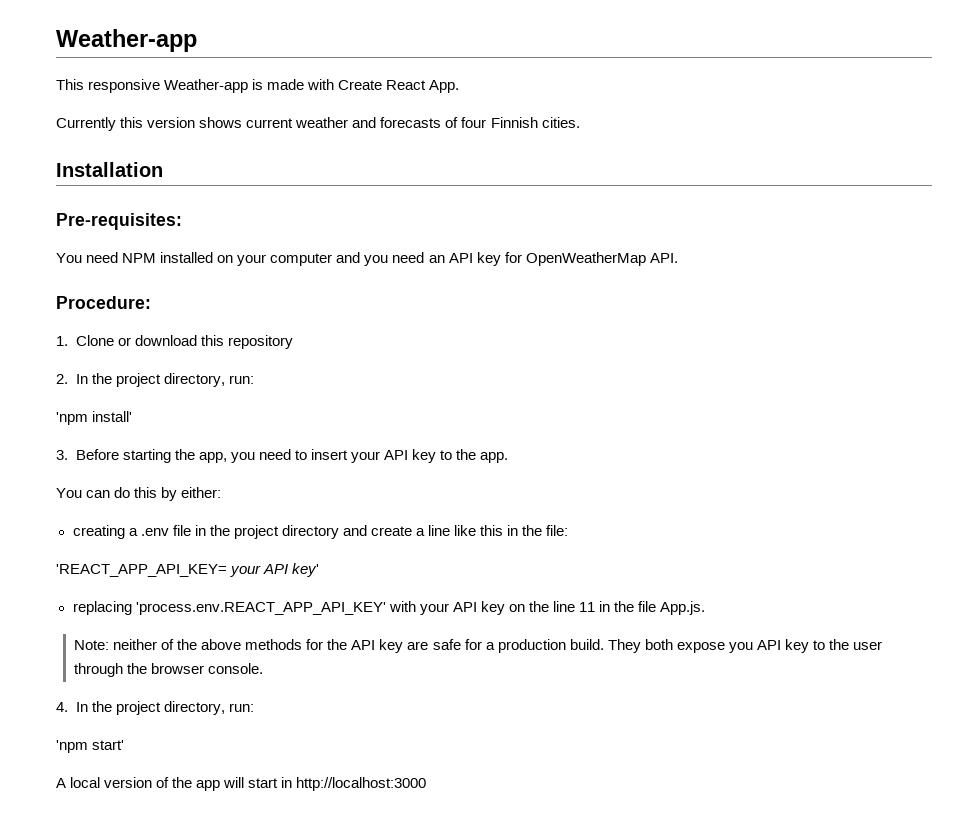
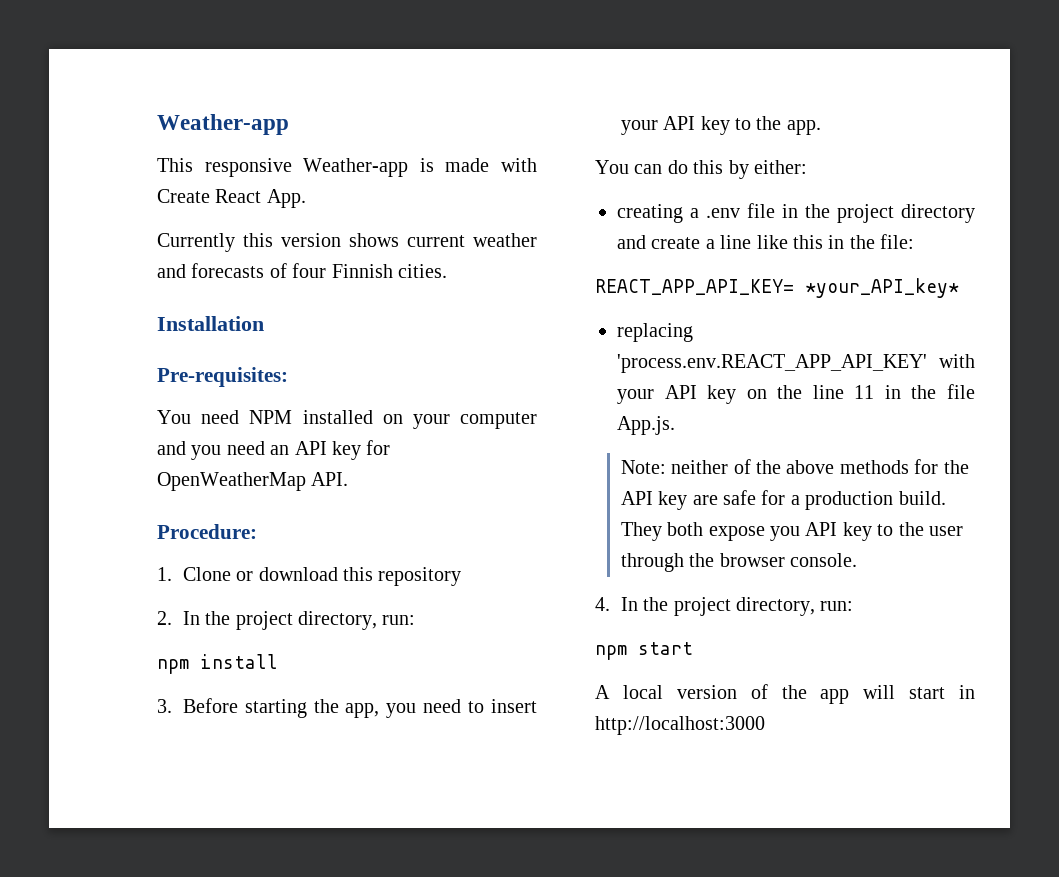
[56,411,133,425] 'npm install' -> [157,654,278,674] npm install
[56,563,320,577] 'REACT_APP_API_KEY= your API key' -> [595,278,959,298] REACT_APP_API_KEY= *your_API_key*
[56,740,125,753] 'npm start' -> [595,642,693,660] npm start

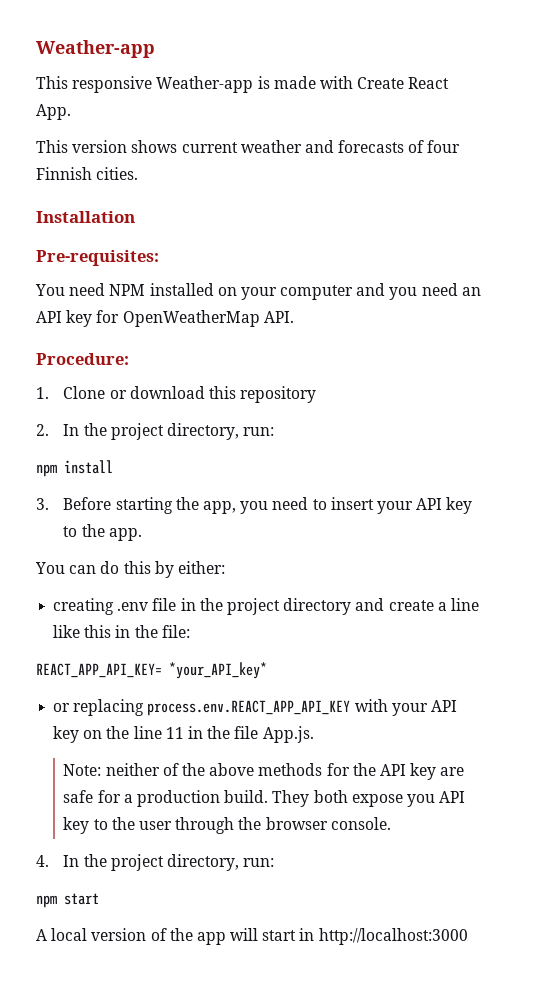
[157,233,273,252] Currently this -> [36,140,68,153] This
[690,208,699,218] a -> (115, 606) none
[617,323,693,342] [617,354,927,373] replacing 'process.env.REACT_APP_API_KEY' -> [53,699,351,716] or replacing process.env.REACT_APP_API_KEY

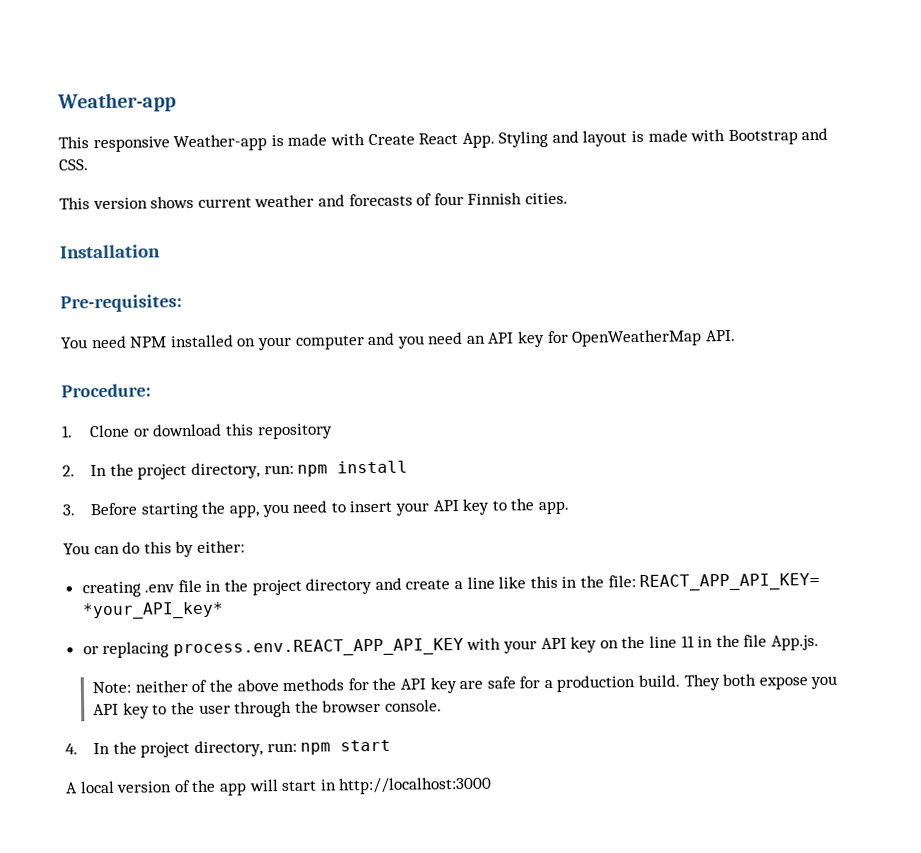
(71, 112) none -> [498,127,829,148] [58,159,89,171] Styling and layout is made with Bootstrap and CSS.
(275, 431) // -> (294, 469) none
(190, 631) // -> (636, 581) none
(275, 862) // -> (297, 747) none

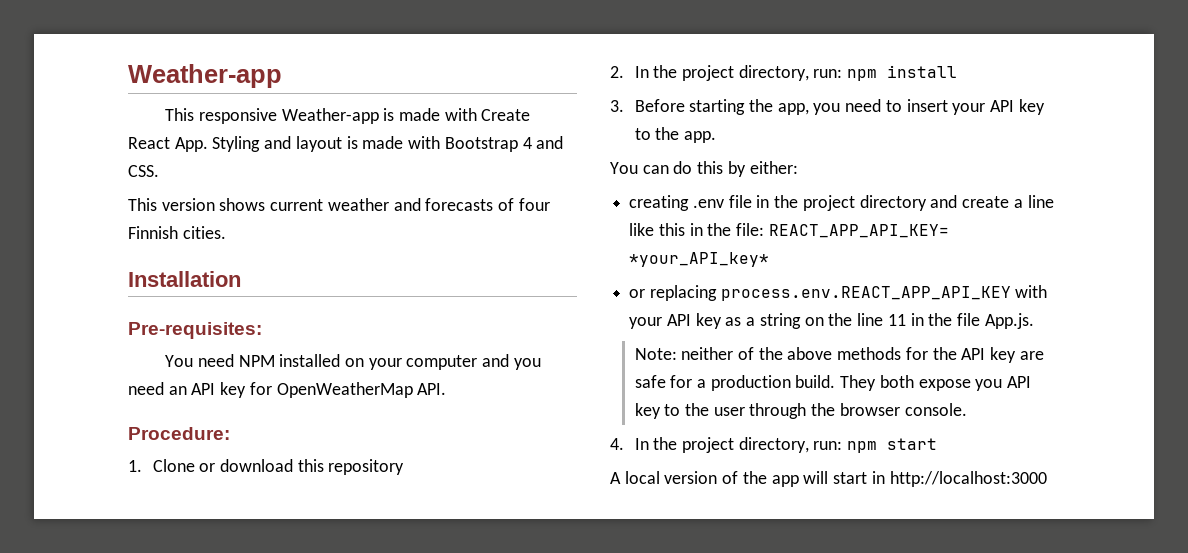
(798, 137) none -> [522,137,532,149] 4
(598, 644) none -> [725,313,801,329] as a string

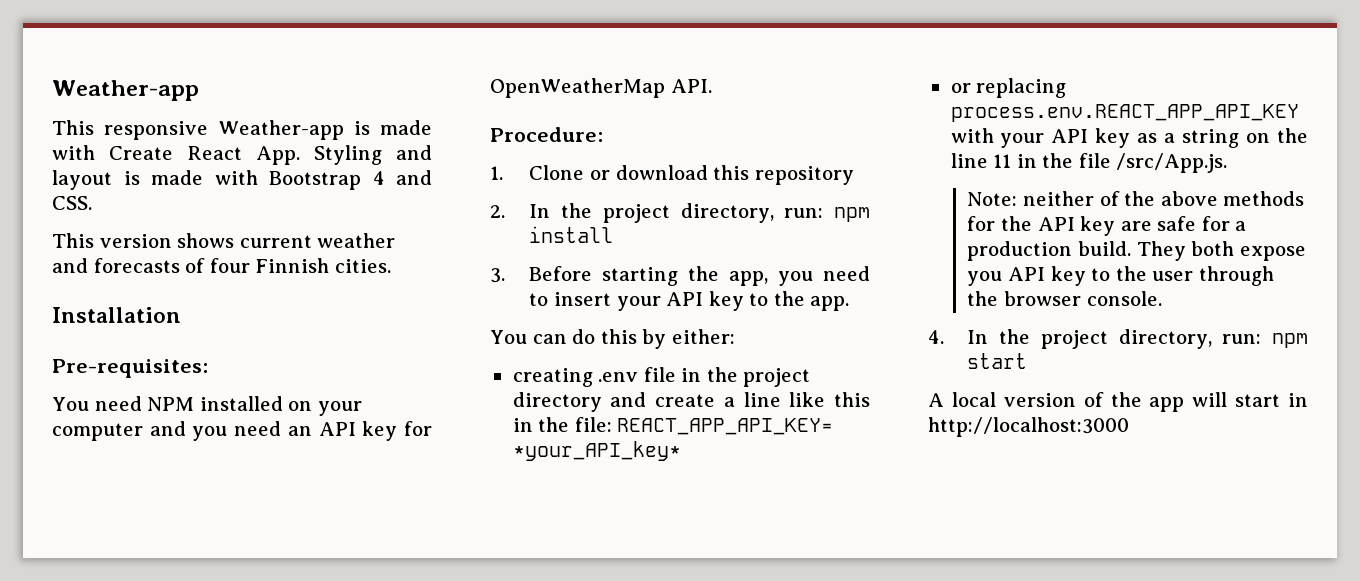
[984,313,1034,329] App.js. -> [1116,153,1228,173] /src/App.js.

